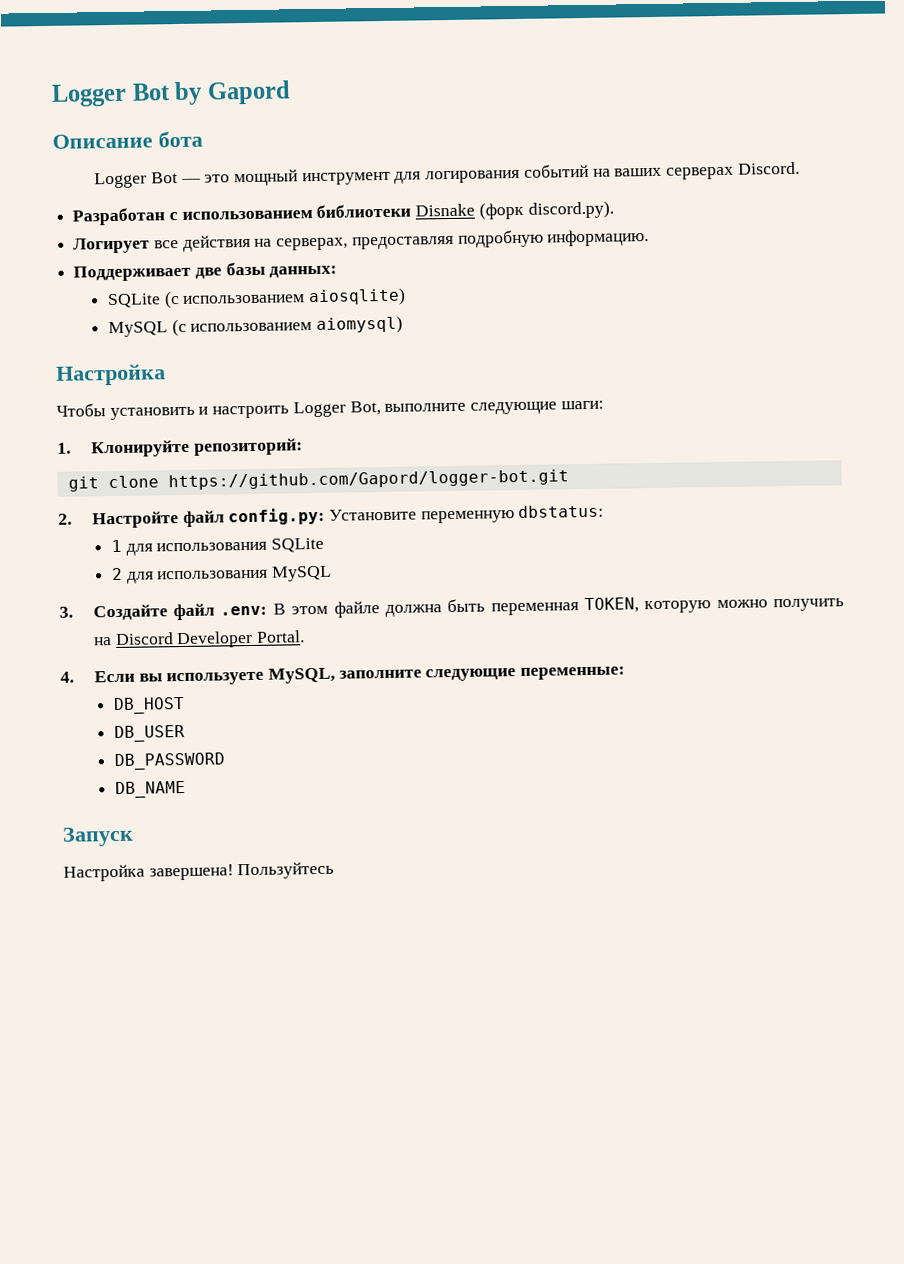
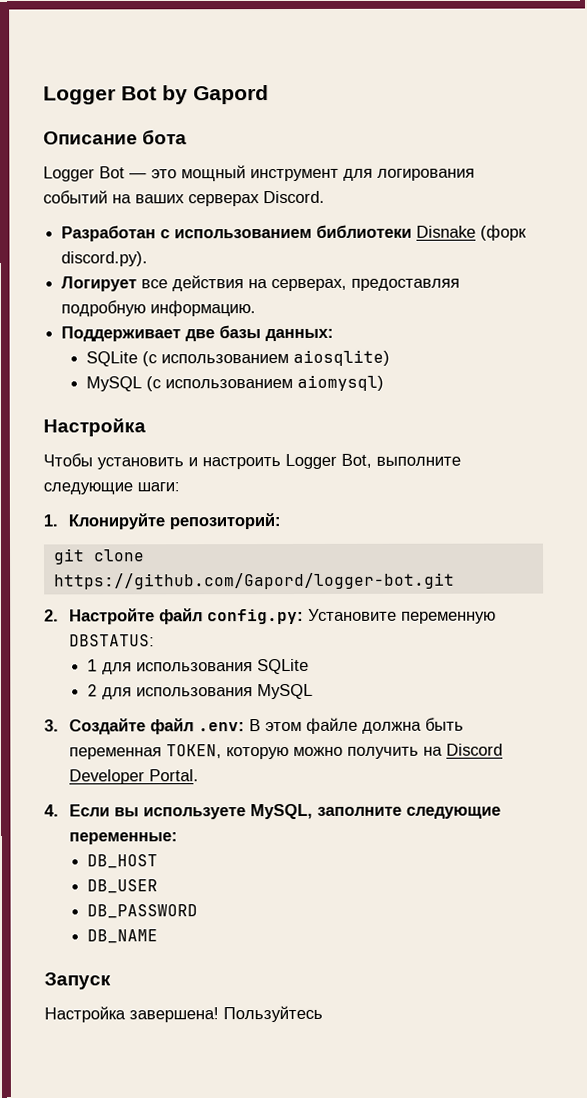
[518,504,605,519] dbstatus: -> [69,634,156,647] DBSTATUS:

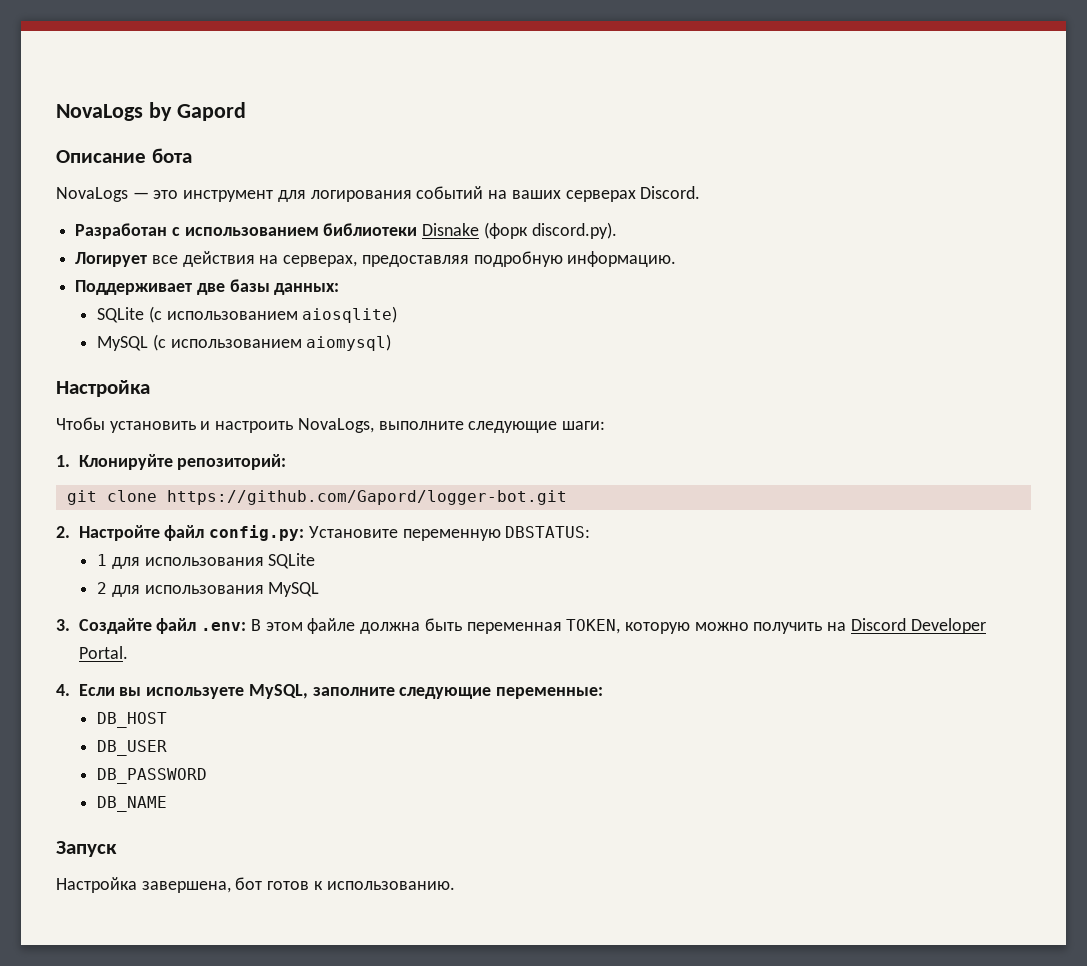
[43,86,157,105] Logger Bot -> [56,104,143,121] NovaLogs
[43,166,125,182] Logger Bot -> [56,187,128,202] NovaLogs
[181,165,246,182] мощный -> (179, 194) none
[285,453,372,470] Logger Bot, -> [297,418,374,433] NovaLogs,
[129,1005,323,1023] завершена! Пользуйтесь -> [141,877,455,893] завершена, бот готов к использованию.

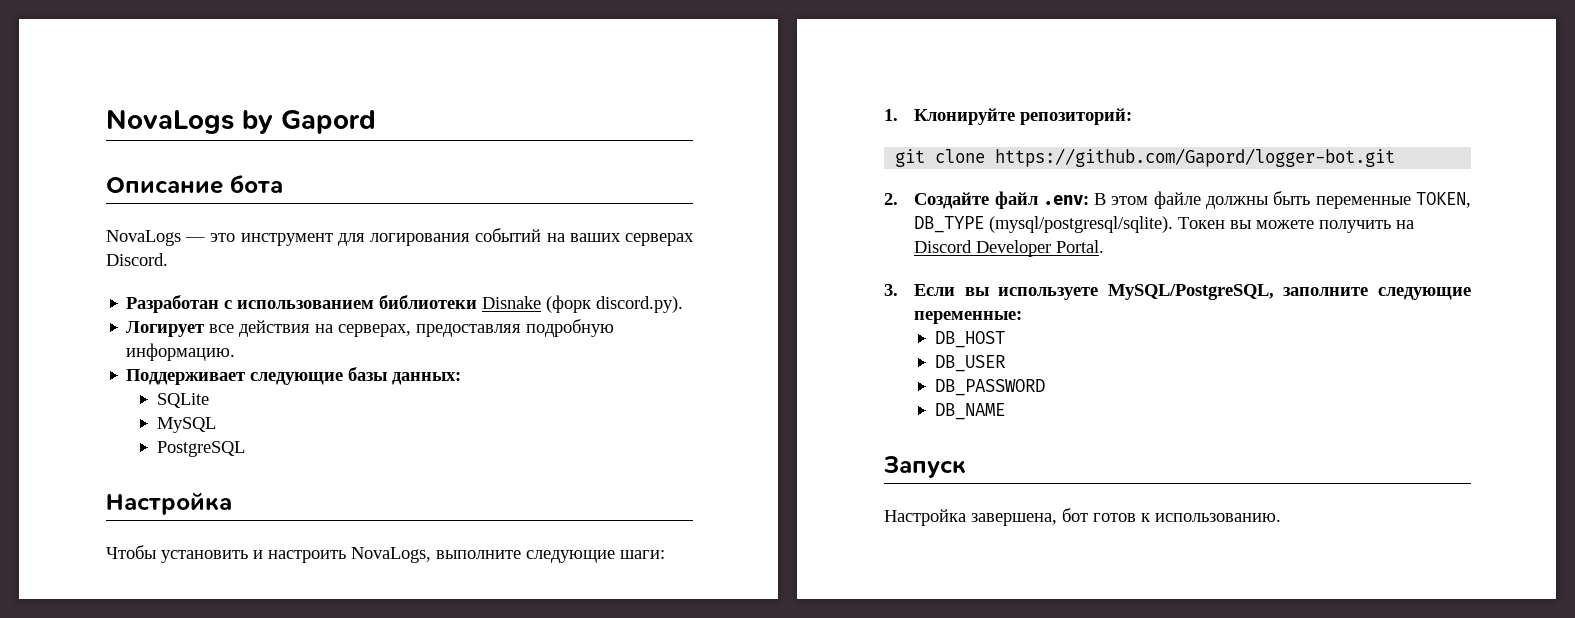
[196,283,225,295] две -> [250,372,344,385] следующие
[148,306,398,323] [97,334,392,351] (с использованием aiosqlite) // MySQL (с использованием aiomysql) -> [156,417,216,433] [156,441,245,457] // MySQL // PostgreSQL
[78,525,591,541] [97,553,316,569] [97,582,320,597] [56,619,70,631] Настройте файл config.py: Установите переменную DBSTATUS: // 1 для использования SQLite // 2 для использования MySQL // 3. -> (898, 199) none
[360,618,749,634] должна быть переменная TOKEN, которую можно -> [1206,191,1471,209] [914,216,1315,233] должны быть переменные TOKEN, DB_TYPE (mysql/postgresql/sqlite). Токен вы можете
[56,684,70,696] 4. -> [884,284,898,296] 3.
[248,684,308,699] MySQL, -> [1107,284,1274,300] MySQL/PostgreSQL,

